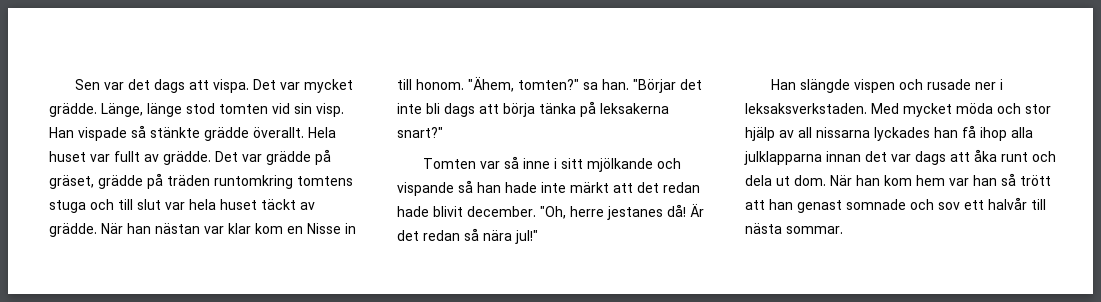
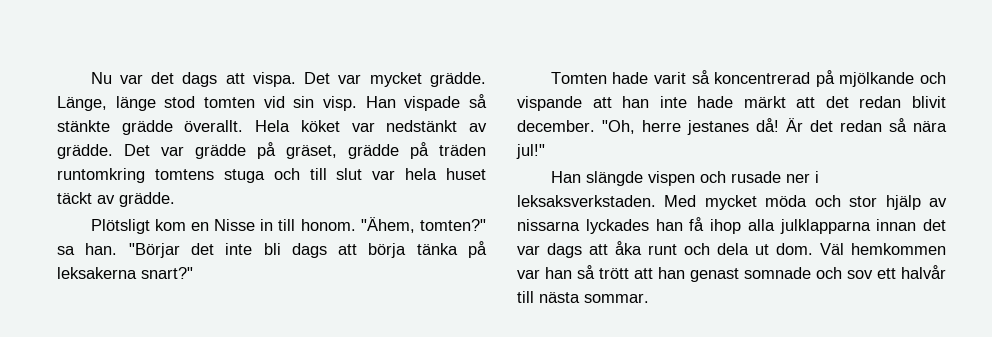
[74,79,100,90] Sen -> [90,72,112,84] Nu
[49,151,140,162] huset var fullt -> [300,120,458,132] köket var nedstänkt
[101,223,251,234] När han nästan var klar -> [90,219,150,234] // Plötsligt
[479,156,681,172] [397,180,566,196] var så inne i sitt mjölkande och vispande så han hade inte -> [612,70,946,87] [517,96,734,111] hade varit så koncentrerad på mjölkande och vispande att han inte hade
[397,206,429,217] hade -> (902, 102) none
[798,127,812,138] all -> (947, 202) none
[830,175,945,186] När han kom hem -> [820,243,946,255] Väl hemkommen

